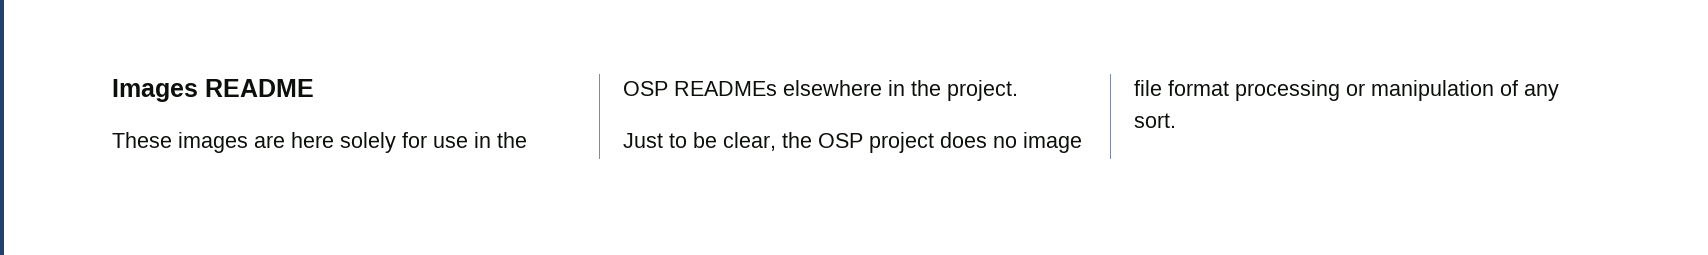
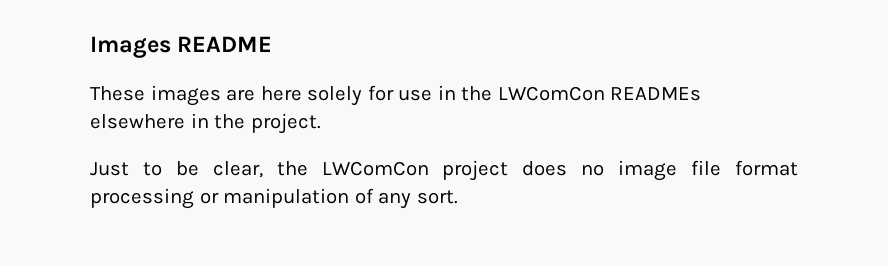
[623,81,668,96] OSP -> [497,86,605,101] LWComCon
[818,133,863,148] OSP -> [321,161,429,176] LWComCon

